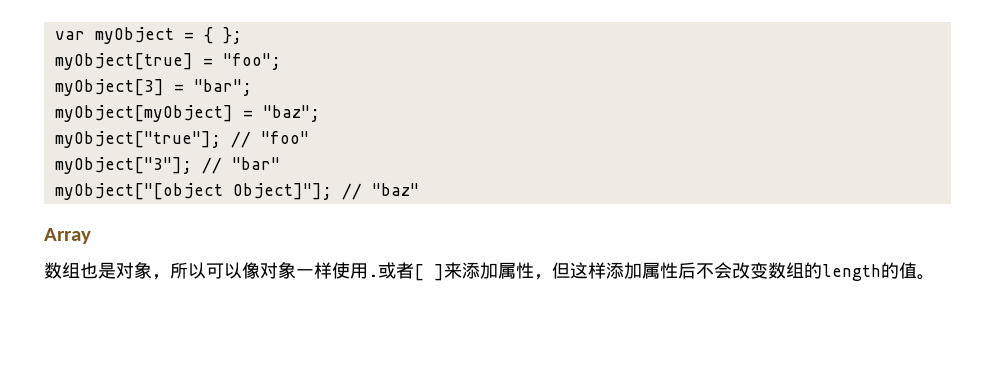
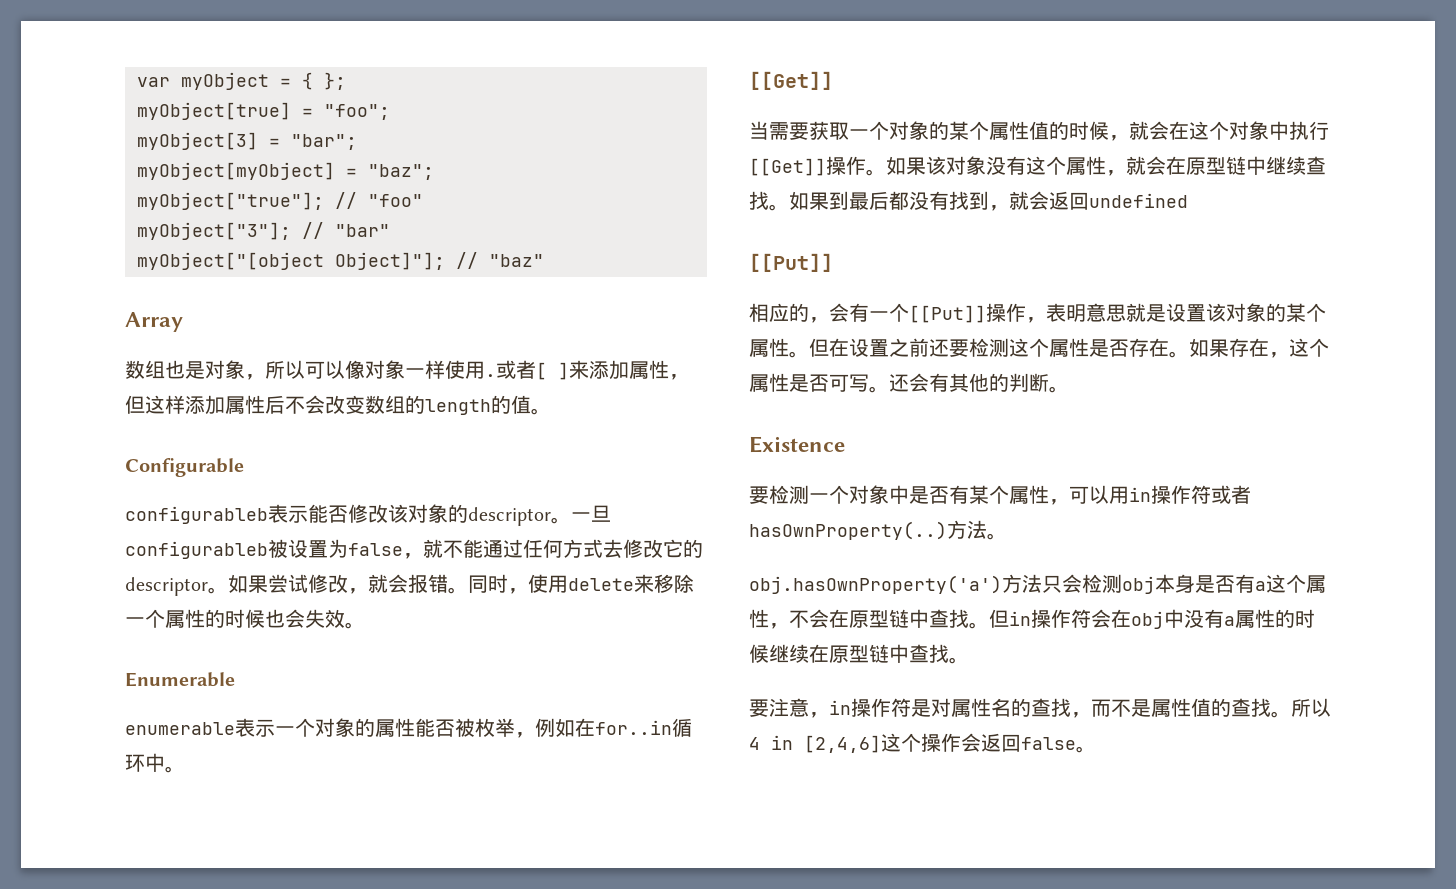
(935, 277) none -> [125,458,244,477] [125,504,611,526] [125,539,703,559] [125,574,694,596] [125,609,365,629] [125,672,235,687] [125,718,692,738] [125,753,185,773] [749,71,833,90] [749,121,1329,141] [749,156,1326,176] [749,191,1188,211] [749,253,833,272] [749,303,1326,323] [749,338,1329,358] [749,373,1069,393] [749,436,845,453] [749,485,1251,505] [749,520,1007,540] [749,574,1326,594] [749,609,1315,629] [749,644,969,664] [749,698,1331,718] [749,733,1096,753] // Configurable // configurableb表示能否修改该对象的descriptor。一旦configurableb被设置为false，就不能通过任何方式去修改它的descriptor。如果尝试修改，就会报错。同时，使用delete来移除一个属性的时候也会失效。 // Enumerable // enumerable表示一个对象的属性能否被枚举，例如在for..in循环中。 // [[Get]] // 当需要获取一个对象的某个属性值的时候，就会在这个对象中执行[[Get]]操作。如果该对象没有这个属性，就会在原型链中继续查找。如果到最后都没有找到，就会返回undefined // [[Put]] // 相应的，会有一个[[Put]]操作，表明意思就是设置该对象的某个属性。但在设置之前还要检测这个属性是否存在。如果存在，这个属性是否可写。还会有其他的判断。 // Existence // 要检测一个对象中是否有某个属性，可以用in操作符或者hasOwnProperty(..)方法。 // obj.hasOwnProperty('a')方法只会检测obj本身是否有a这个属性，不会在原型链中查找。但in操作符会在obj中没有a属性的时候继续在原型链中查找。 // 要注意，in操作符是对属性名的查找，而不是属性值的查找。所以4 in [2,4,6]这个操作会返回false。

